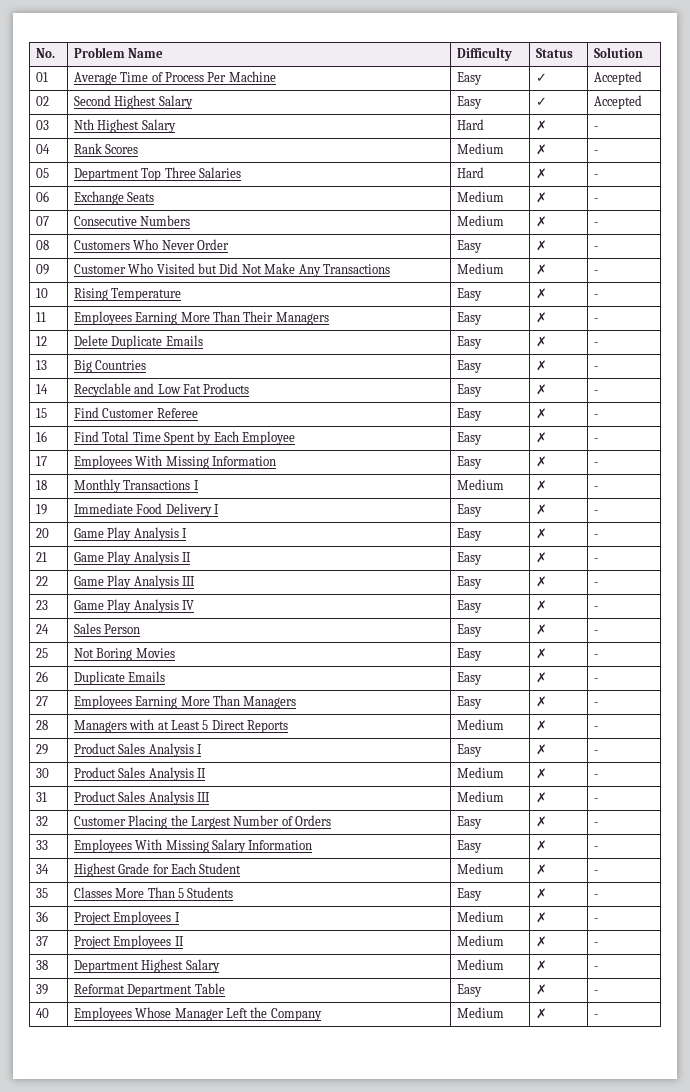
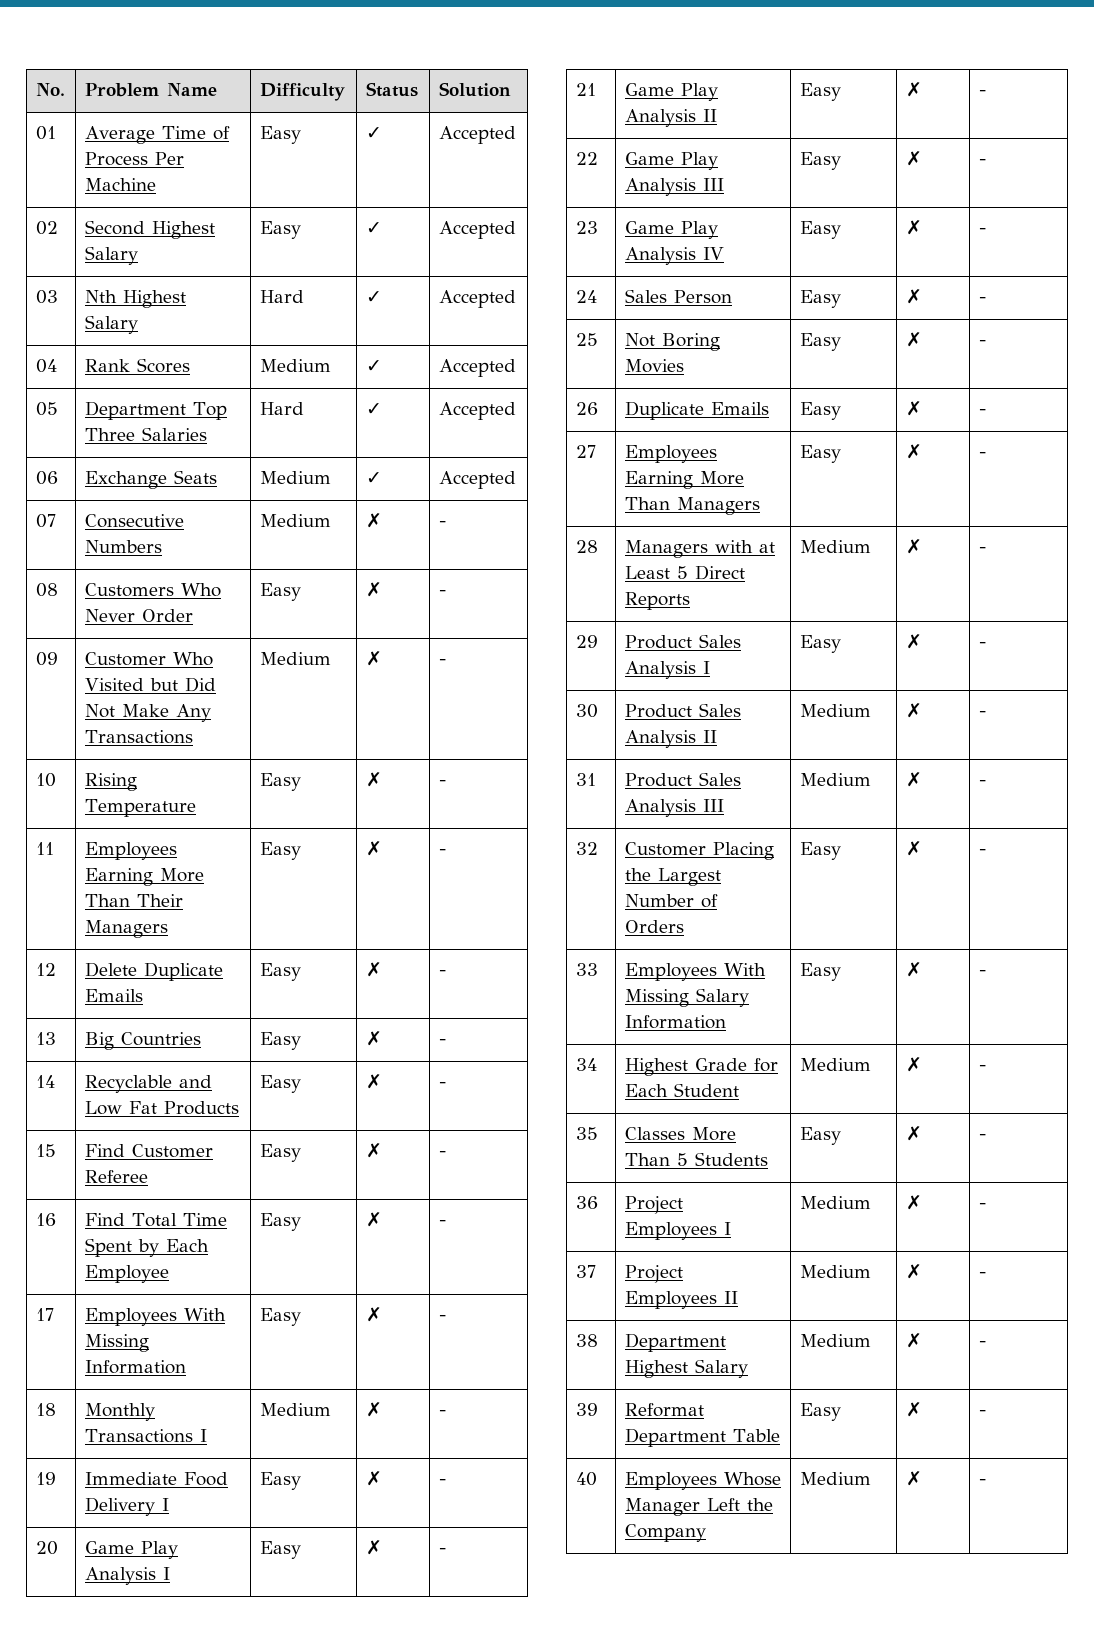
[535,120,547,131] [593,126,598,130] ✗ | - -> [365,291,382,303] [438,290,516,308] ✓ | Accepted
[535,144,547,155] [593,150,598,154] ✗ | - -> [365,360,382,372] [438,359,516,377] ✓ | Accepted
[535,168,547,179] [593,174,598,178] ✗ | - -> [365,403,382,415] [438,402,516,420] ✓ | Accepted
[535,192,547,203] [593,198,598,202] ✗ | - -> [365,472,382,484] [438,471,516,489] ✓ | Accepted

